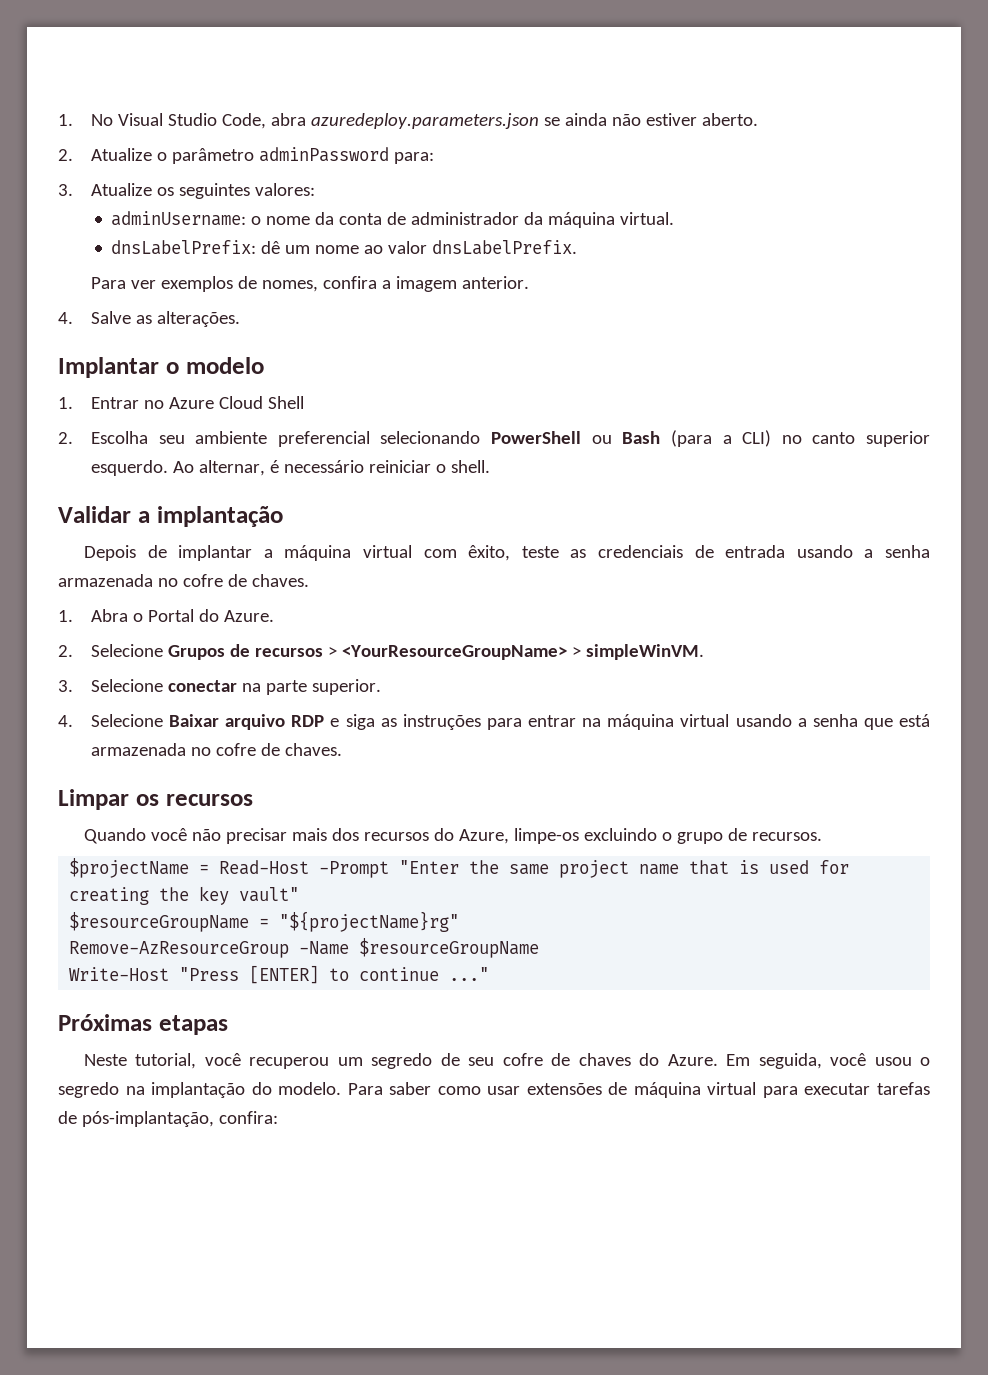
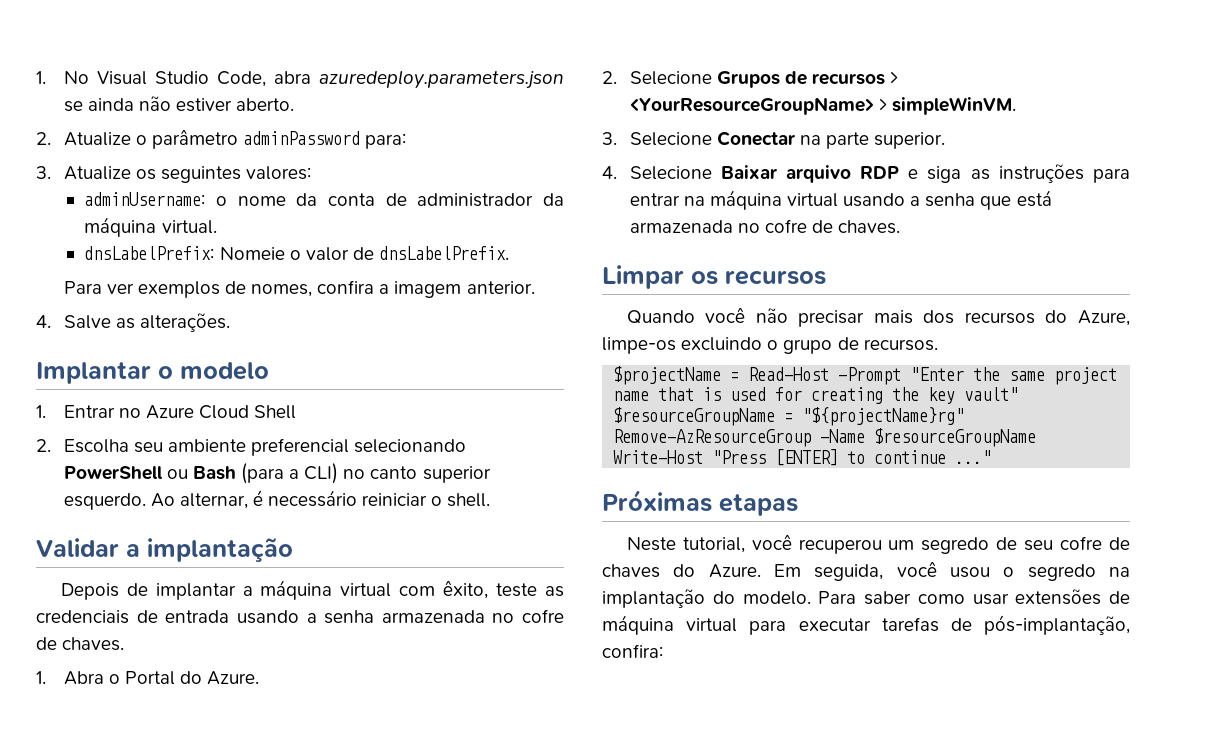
[261,241,428,254] dê um nome ao valor -> [219,247,374,261] Nomeie o valor de
[167,680,237,692] conectar -> [716,131,795,146] Conectar

